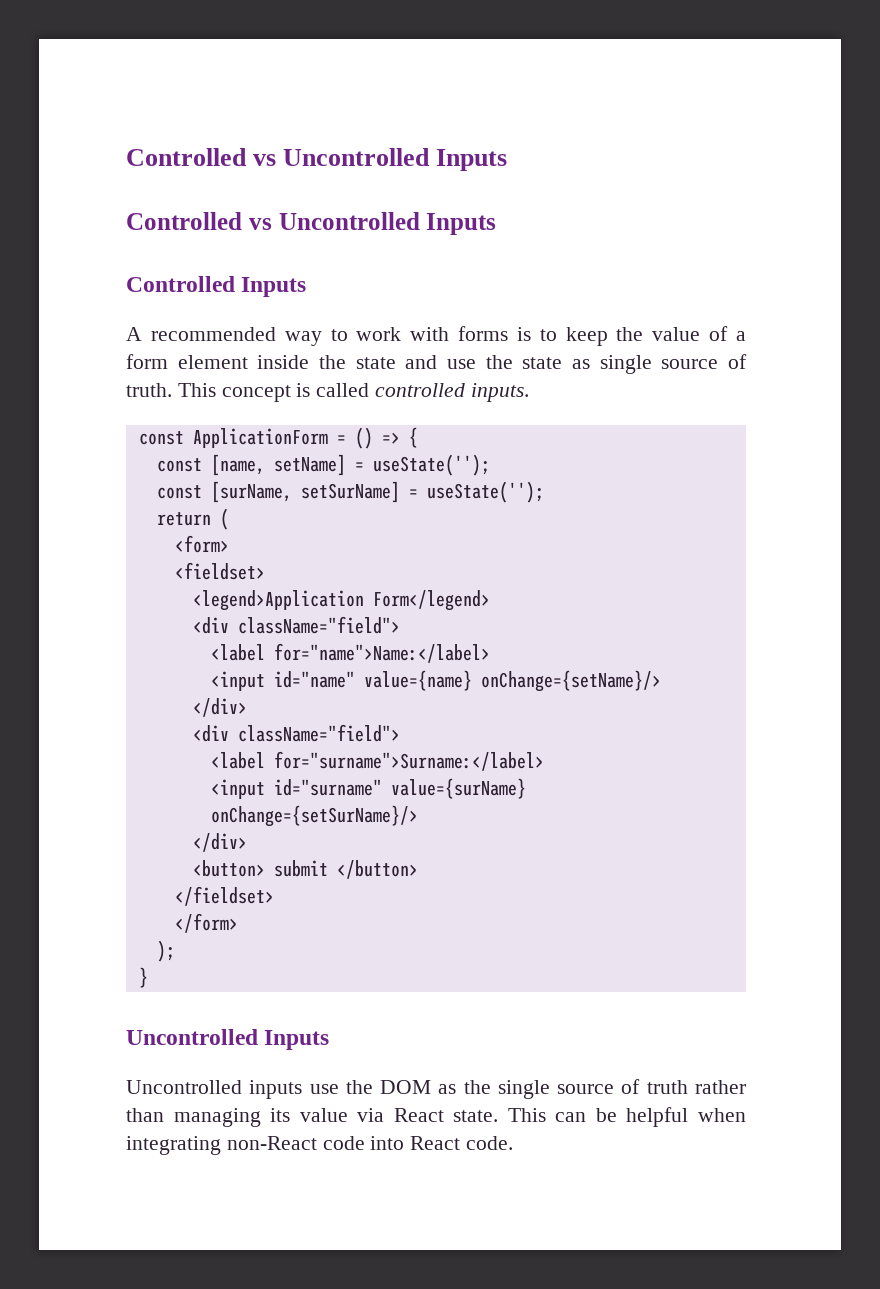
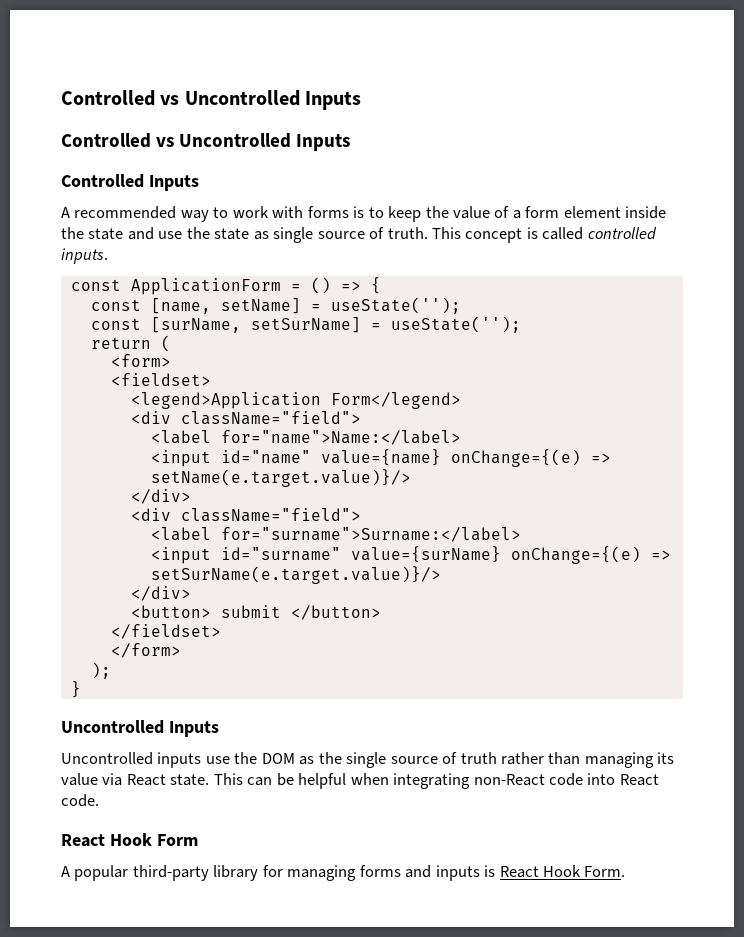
[480,670,661,692] onChange={setName}/> -> [450,449,611,467] [150,469,411,487] onChange={(e) => setName(e.target.value)}/>
[210,805,418,827] onChange={setSurName}/> -> [510,546,671,564] [150,566,441,584] onChange={(e) => setSurName(e.target.value)}/>
(514, 1143) none -> [61,833,198,847] [61,865,626,881] // React Hook Form // A popular third-party library for managing forms and inputs is React Hook Form.

